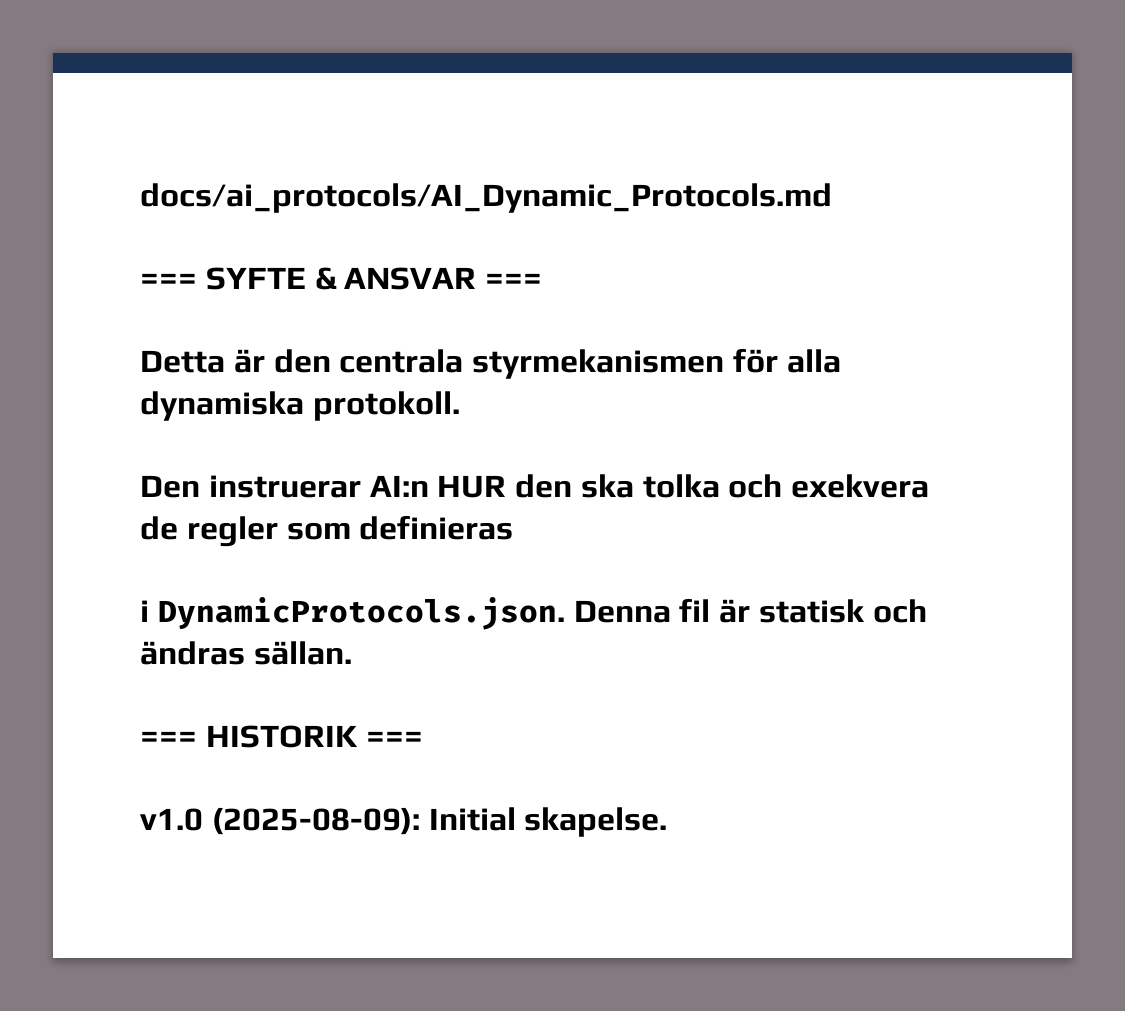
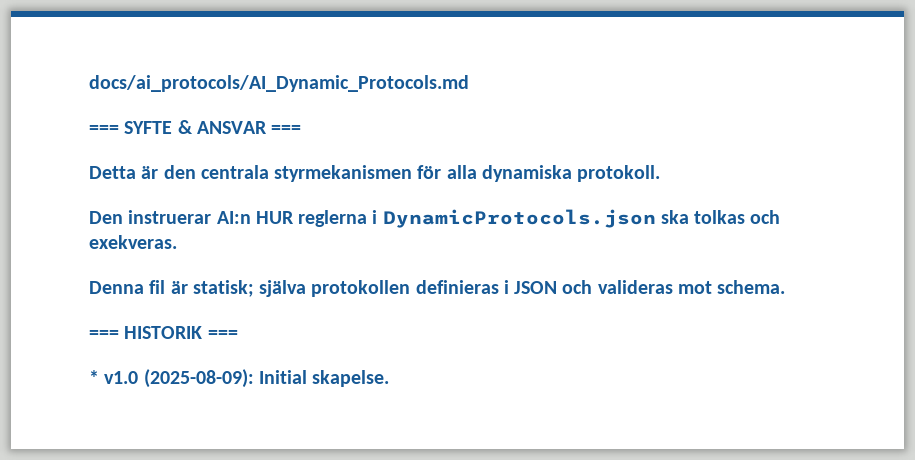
[515,474,930,498] [140,515,514,547] [140,597,927,630] [140,641,352,665] den ska tolka och exekvera de regler som definieras // i DynamicProtocols.json. Denna fil är statisk och ändras sällan. -> [298,209,781,228] [89,235,177,249] [89,280,786,297] reglerna i DynamicProtocols.json ska tolkas och exekveras. // Denna fil är statisk; själva protokollen definieras i JSON och valideras mot schema.
(423, 739) none -> [89,370,99,384] *

